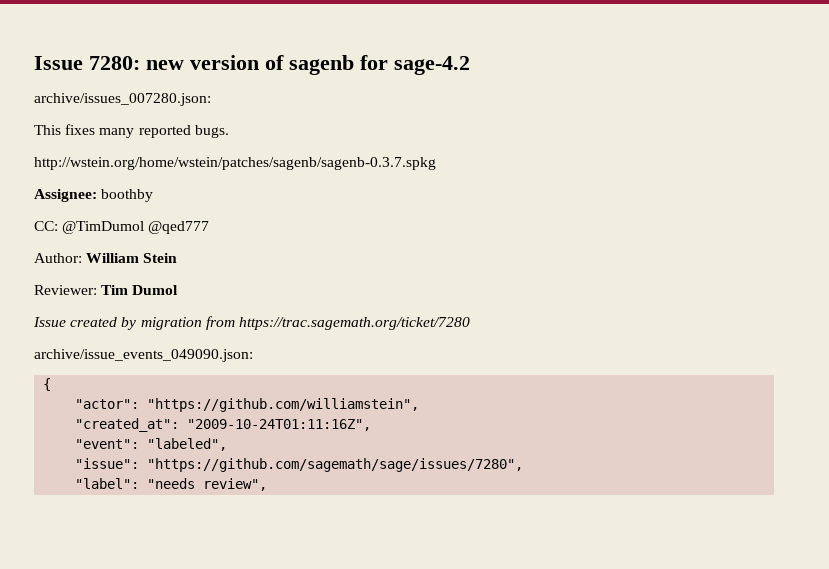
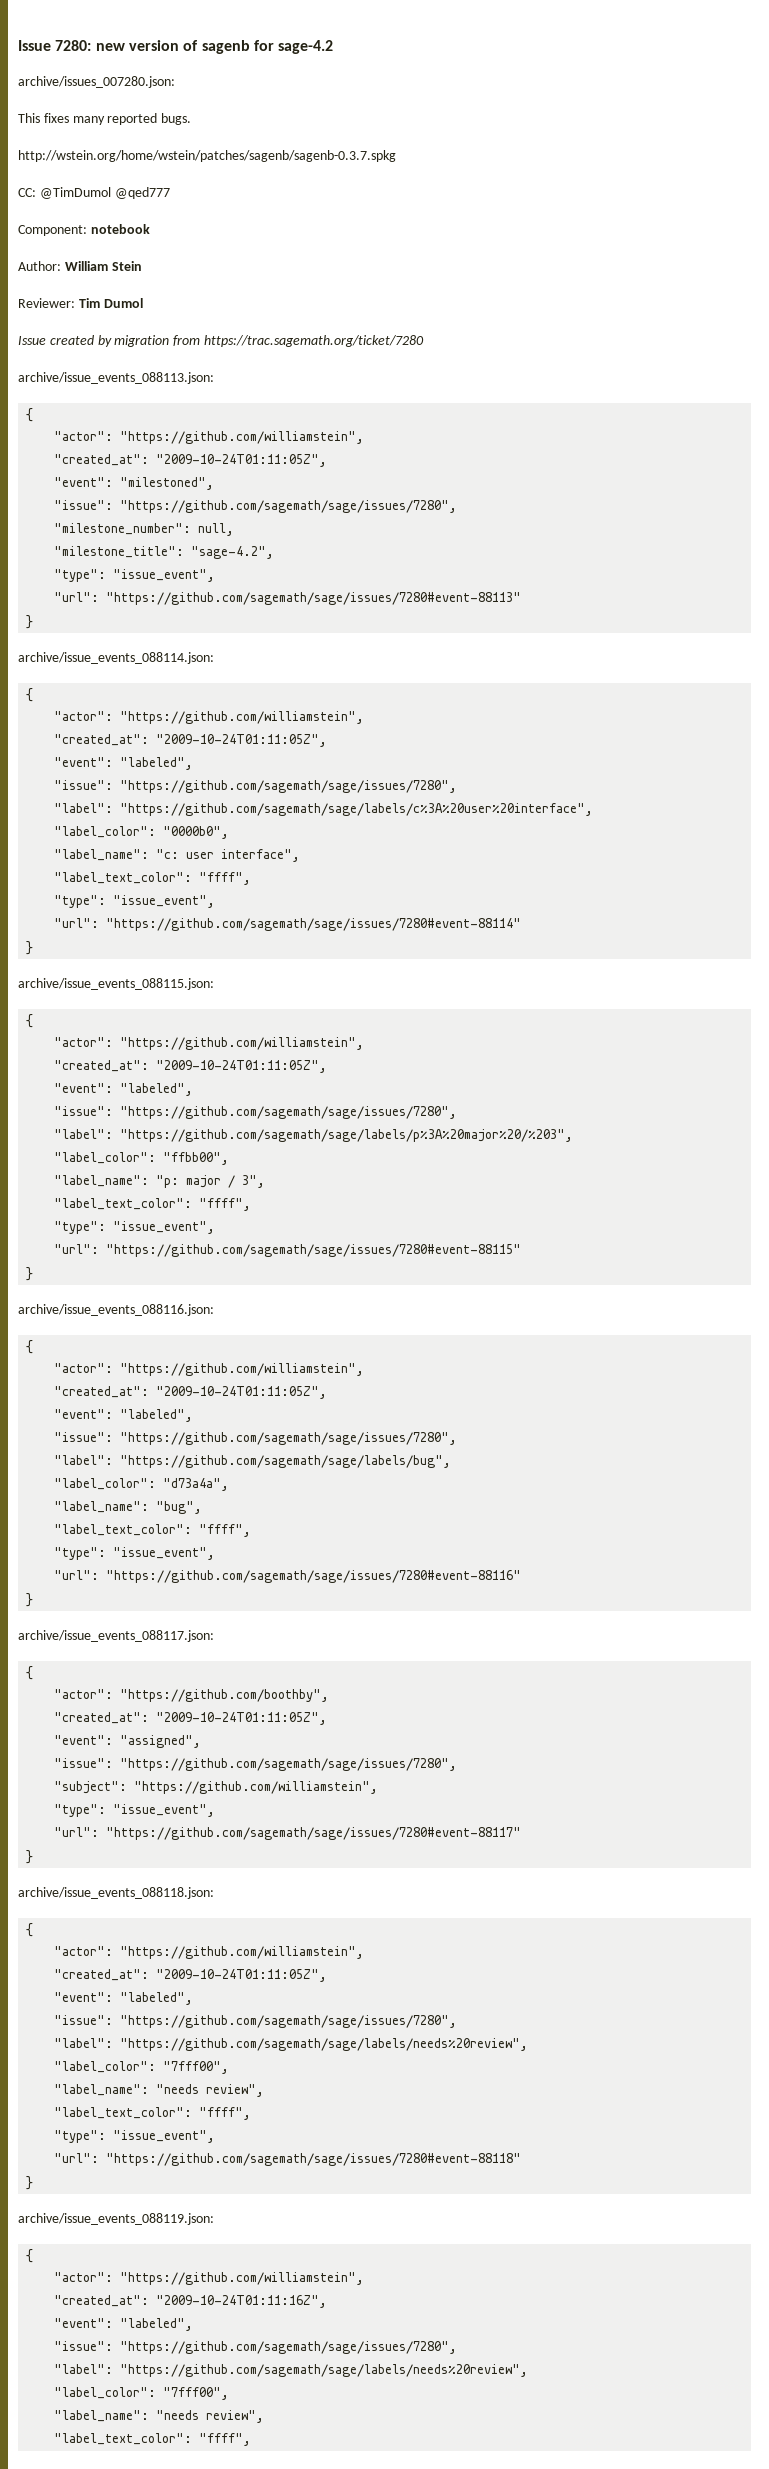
[34,189,154,202] // Assignee: boothby -> (396, 156) none
(210, 227) none -> [18,224,150,236] // Component: notebook
[34,349,253,362] archive/issue_events_049090.json: -> [18,372,214,384] [26,408,34,422] [54,431,365,444] [54,454,328,467] [54,477,215,490] [54,500,458,513] [54,523,235,536] [54,546,275,559] [54,569,216,582] [54,592,522,605] [26,615,34,629] [18,652,214,664] [26,688,34,702] [54,711,365,724] [54,734,328,747] [54,757,194,770] [54,780,458,793] [54,803,594,816] [54,826,230,839] [54,849,301,862] [54,872,252,885] [54,895,216,908] [54,918,522,931] [26,941,34,955] [18,978,214,990] [26,1014,34,1028] [54,1037,365,1050] [54,1060,328,1073] [54,1083,194,1096] [54,1106,458,1119] [54,1129,574,1142] [54,1152,230,1165] [54,1175,266,1188] [54,1198,252,1211] [54,1221,216,1234] [54,1244,522,1257] [26,1267,34,1281] [18,1304,214,1316] [26,1340,34,1354] [54,1363,365,1376] [54,1386,328,1399] [54,1409,194,1422] [54,1432,458,1445] [54,1455,452,1468] [54,1478,230,1491] [54,1501,203,1514] [54,1524,252,1537] [54,1547,216,1560] [54,1570,522,1583] [26,1593,34,1607] [18,1630,214,1642] [26,1666,34,1680] [54,1689,330,1702] [54,1712,328,1725] [54,1735,202,1748] [54,1758,458,1771] [54,1781,379,1794] [54,1804,216,1817] [54,1827,522,1840] [26,1850,34,1864] [18,1887,214,1899] [26,1923,34,1937] [54,1946,365,1959] [54,1969,328,1982] [54,1992,194,2005] [54,2015,458,2028] [54,2038,529,2051] [54,2061,230,2074] [54,2084,265,2097] [54,2107,252,2120] [54,2130,216,2143] [54,2153,522,2166] [26,2176,34,2190] [18,2213,214,2225] archive/issue_events_088113.json: // { // "actor": "https://github.com/williamstein", // "created_at": "2009-10-24T01:11:05Z", // "event": "milestoned", // "issue": "https://github.com/sagemath/sage/issues/7280", // "milestone_number": null, // "milestone_title": "sage-4.2", // "type": "issue_event", // "url": "https://github.com/sagemath/sage/issues/7280#event-88113" // } // archive/issue_events_088114.json: // { // "actor": "https://github.com/williamstein", // "created_at": "2009-10-24T01:11:05Z", // "event": "labeled", // "issue": "https://github.com/sagemath/sage/issues/7280", // "label": "https://github.com/sagemath/sage/labels/c%3A%20user%20interface", // "label_color": "0000b0", // "label_name": "c: user interface", // "label_text_color": "ffff", // "type": "issue_event", // "url": "https://github.com/sagemath/sage/issues/7280#event-88114" // } // archive/issue_events_088115.json: // { // "actor": "https://github.com/williamstein", // "created_at": "2009-10-24T01:11:05Z", // "event": "labeled", // "issue": "https://github.com/sagemath/sage/issues/7280", // "label": "https://github.com/sagemath/sage/labels/p%3A%20major%20/%203", // "label_color": "ffbb00", // "label_name": "p: major / 3", // "label_text_color": "ffff", // "type": "issue_event", // "url": "https://github.com/sagemath/sage/issues/7280#event-88115" // } // archive/issue_events_088116.json: // { // "actor": "https://github.com/williamstein", // "created_at": "2009-10-24T01:11:05Z", // "event": "labeled", // "issue": "https://github.com/sagemath/sage/issues/7280", // "label": "https://github.com/sagemath/sage/labels/bug", // "label_color": "d73a4a", // "label_name": "bug", // "label_text_color": "ffff", // "type": "issue_event", // "url": "https://github.com/sagemath/sage/issues/7280#event-88116" // } // archive/issue_events_088117.json: // { // "actor": "https://github.com/boothby", // "created_at": "2009-10-24T01:11:05Z", // "event": "assigned", // "issue": "https://github.com/sagemath/sage/issues/7280", // "subject": "https://github.com/williamstein", // "type": "issue_event", // "url": "https://github.com/sagemath/sage/issues/7280#event-88117" // } // archive/issue_events_088118.json: // { // "actor": "https://github.com/williamstein", // "created_at": "2009-10-24T01:11:05Z", // "event": "labeled", // "issue": "https://github.com/sagemath/sage/issues/7280", // "label": "https://github.com/sagemath/sage/labels/needs%20review", // "label_color": "7fff00", // "label_name": "needs review", // "label_text_color": "ffff", // "type": "issue_event", // "url": "https://github.com/sagemath/sage/issues/7280#event-88118" // } // archive/issue_events_088119.json:
[147,478,268,491] "needs review", -> [120,2364,529,2377] [54,2387,230,2400] [54,2410,265,2423] [54,2433,252,2446] "https://github.com/sagemath/sage/labels/needs%20review", // "label_color": "7fff00", // "label_name": "needs review", // "label_text_color": "ffff",

